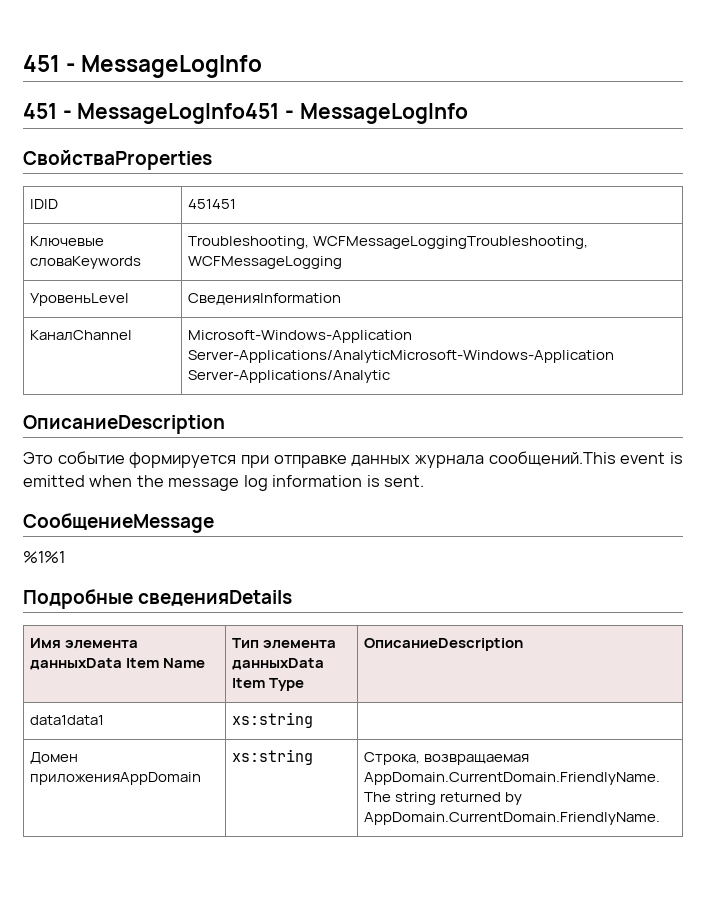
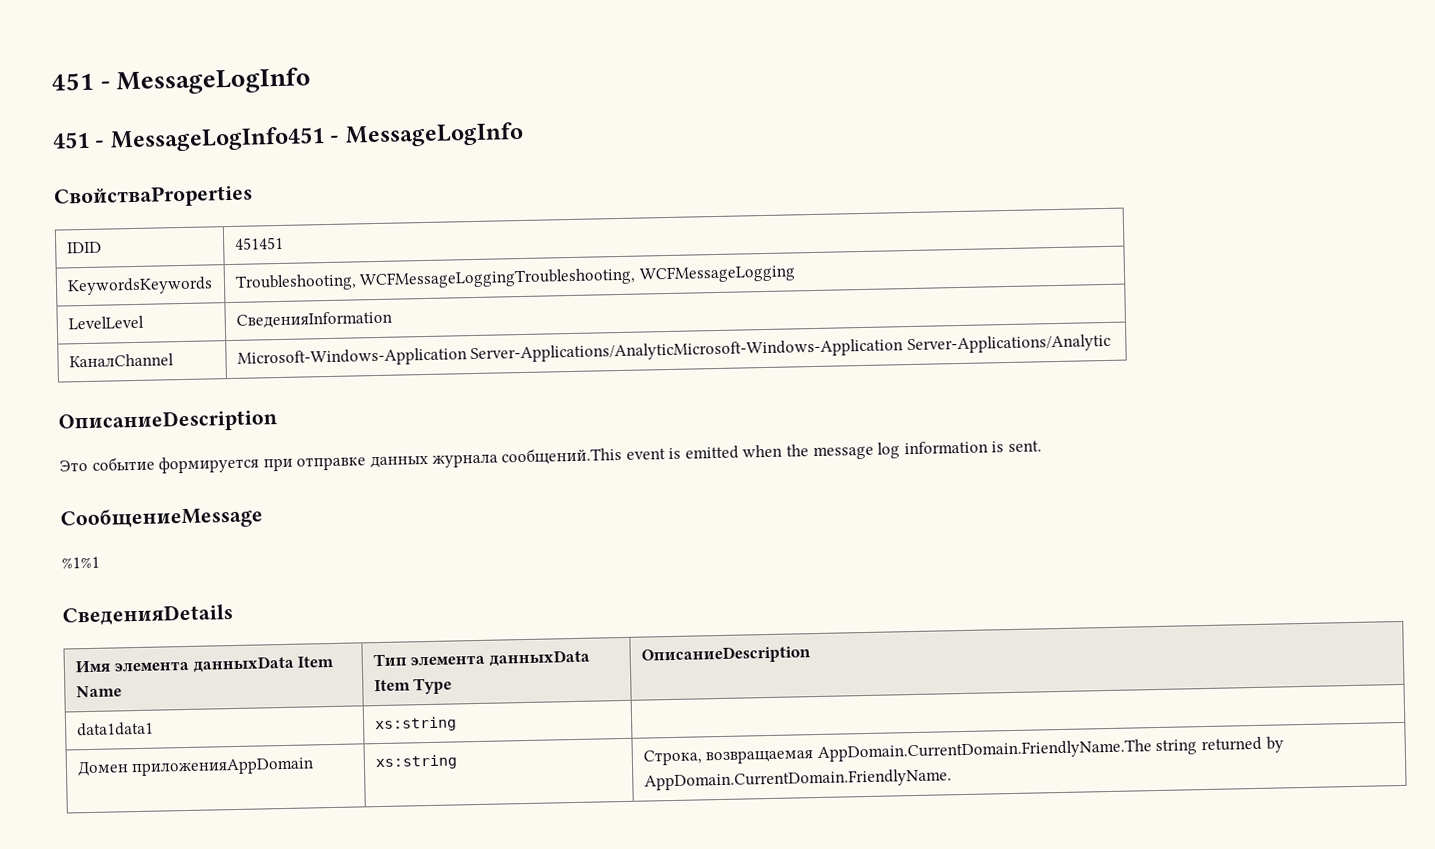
[29,236,104,247] [29,256,141,269] Ключевые словаKeywords -> [66,276,213,296] KeywordsKeywords
[29,293,129,306] УровеньLevel -> [67,315,144,330] LevelLevel
[23,589,293,609] Подробные сведенияDetails -> [62,604,233,626] СведенияDetails

